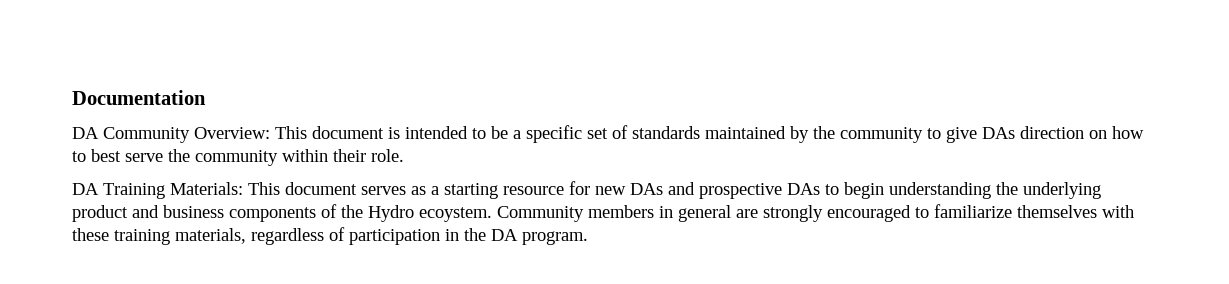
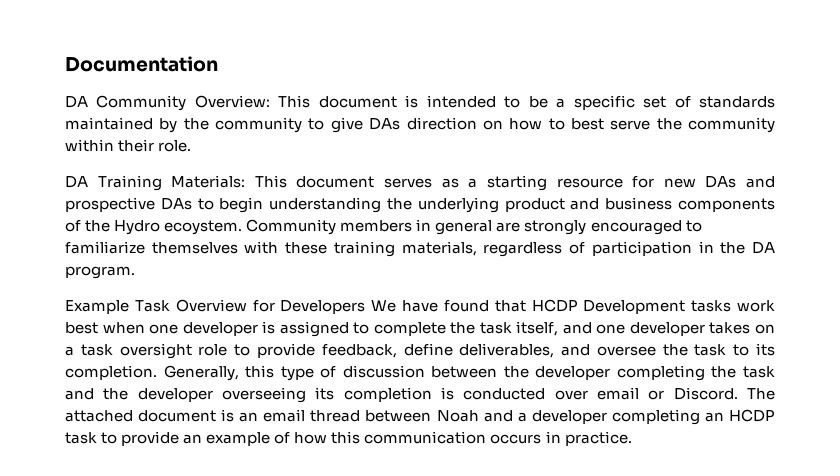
(588, 238) none -> [65,299,776,314] [65,321,775,337] [65,343,776,359] [65,365,775,381] [65,387,776,403] [65,409,776,425] [65,431,632,446] // Example Task Overview for Developers We have found that HCDP Development tasks work best when one developer is assigned to complete the task itself, and one developer takes on a task oversight role to provide feedback, define deliverables, and oversee the task to its completion. Generally, this type of discussion between the developer completing the task and the developer overseeing its completion is conducted over email or Discord. The attached document is an email thread between Noah and a developer completing an HCDP task to provide an example of how this communication occurs in practice.

